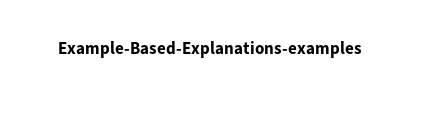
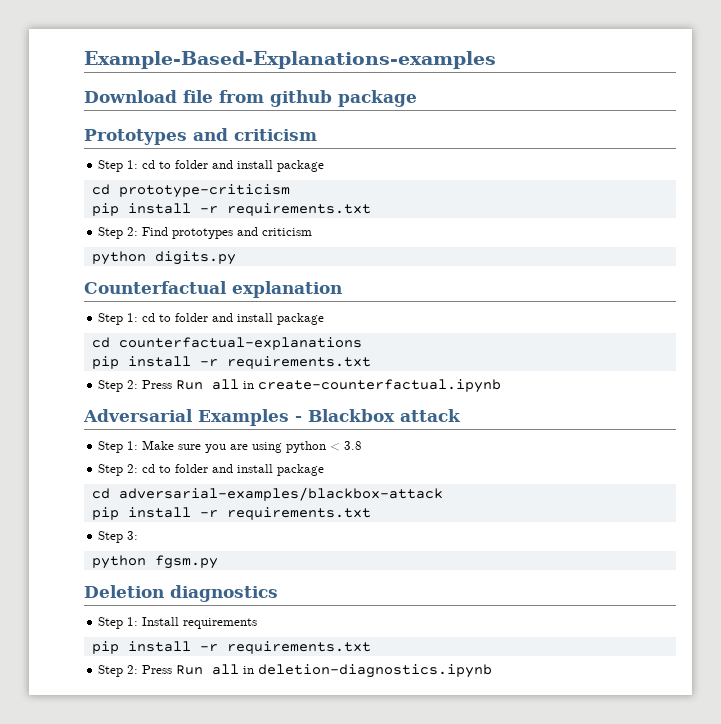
(362, 49) none -> [84,90,417,107] [84,128,317,145] [98,160,325,172] [91,184,290,198] [91,203,371,216] [98,227,313,239] [91,251,236,265] [84,281,342,298] [98,313,325,325] [91,337,362,350] [91,356,371,369] [98,379,502,393] [83,409,461,426] [98,440,363,453] [98,464,325,476] [91,487,443,501] [91,507,371,520] [98,531,139,543] [91,555,218,569] [84,585,278,602] [98,617,258,629] [91,641,371,654] [98,664,493,678] // Download file from github package // Prototypes and criticism // Step 1: cd to folder and install package // cd prototype-criticism // pip install -r requirements.txt // Step 2: Find prototypes and criticism // python digits.py // Counterfactual explanation // Step 1: cd to folder and install package // cd counterfactual-explanations // pip install -r requirements.txt // Step 2: Press Run all in create-counterfactual.ipynb // Adversarial Examples - Blackbox attack // Step 1: Make sure you are using python < 3.8 // Step 2: cd to folder and install package // cd adversarial-examples/blackbox-attack // pip install -r requirements.txt // Step 3: // python fgsm.py // Deletion diagnostics // Step 1: Install requirements // pip install -r requirements.txt // Step 2: Press Run all in deletion-diagnostics.ipynb

